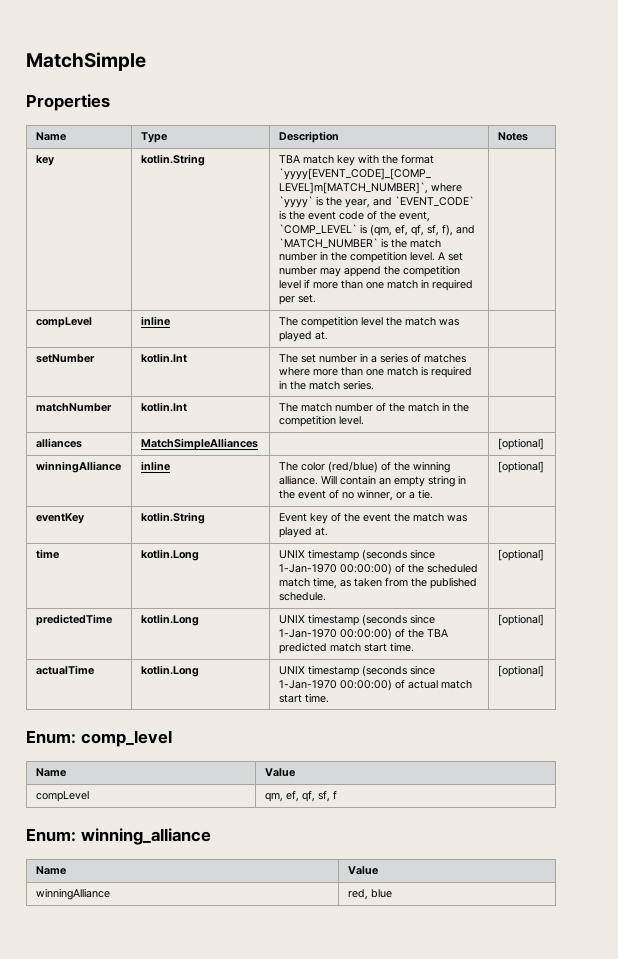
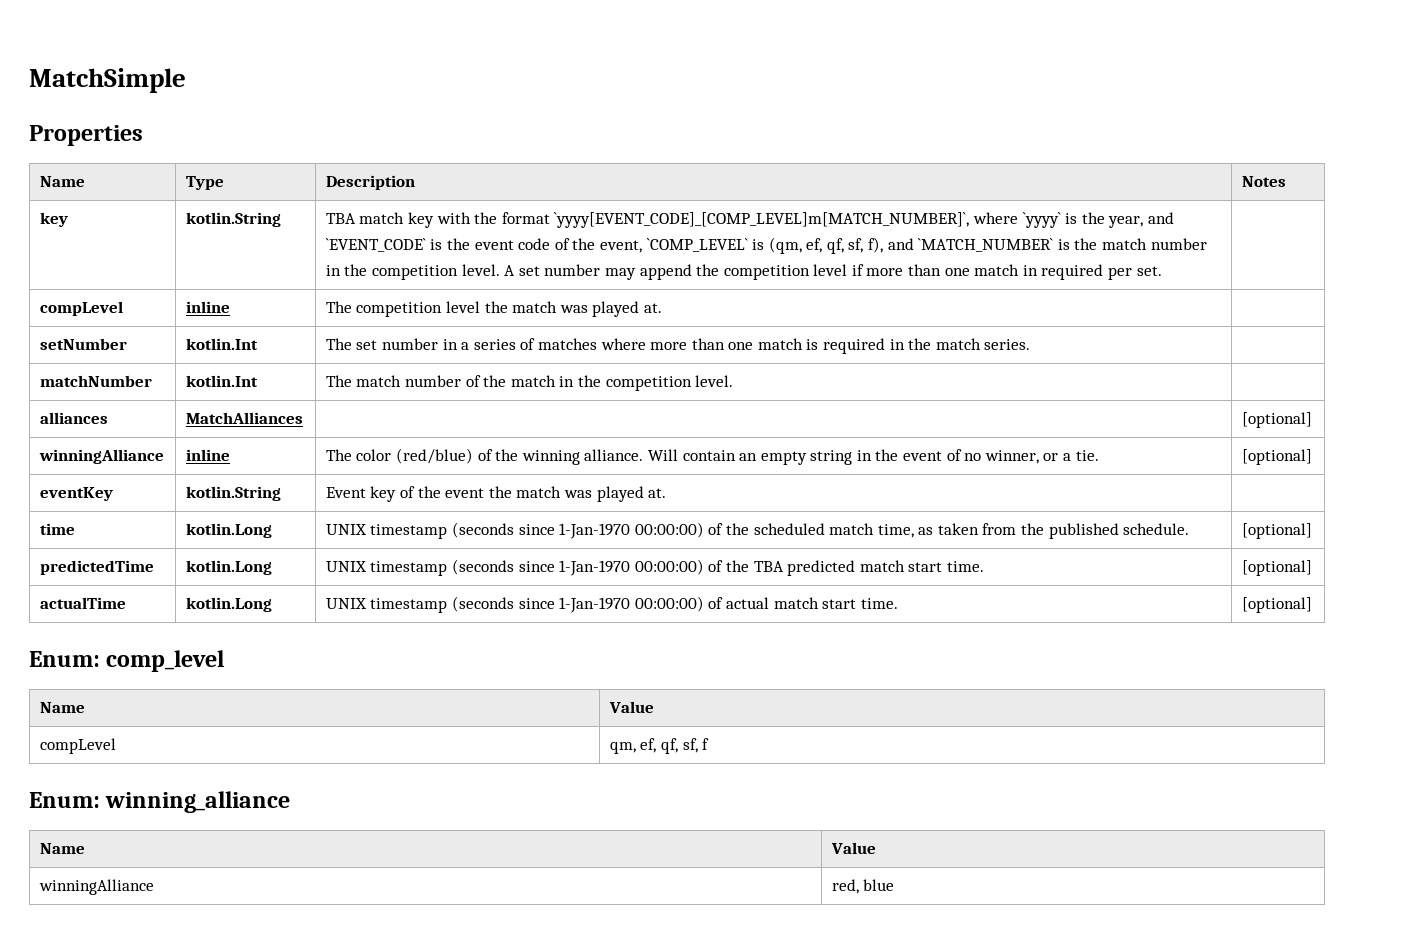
[140,438,258,450] MatchSimpleAlliances -> [185,412,303,424] MatchAlliances

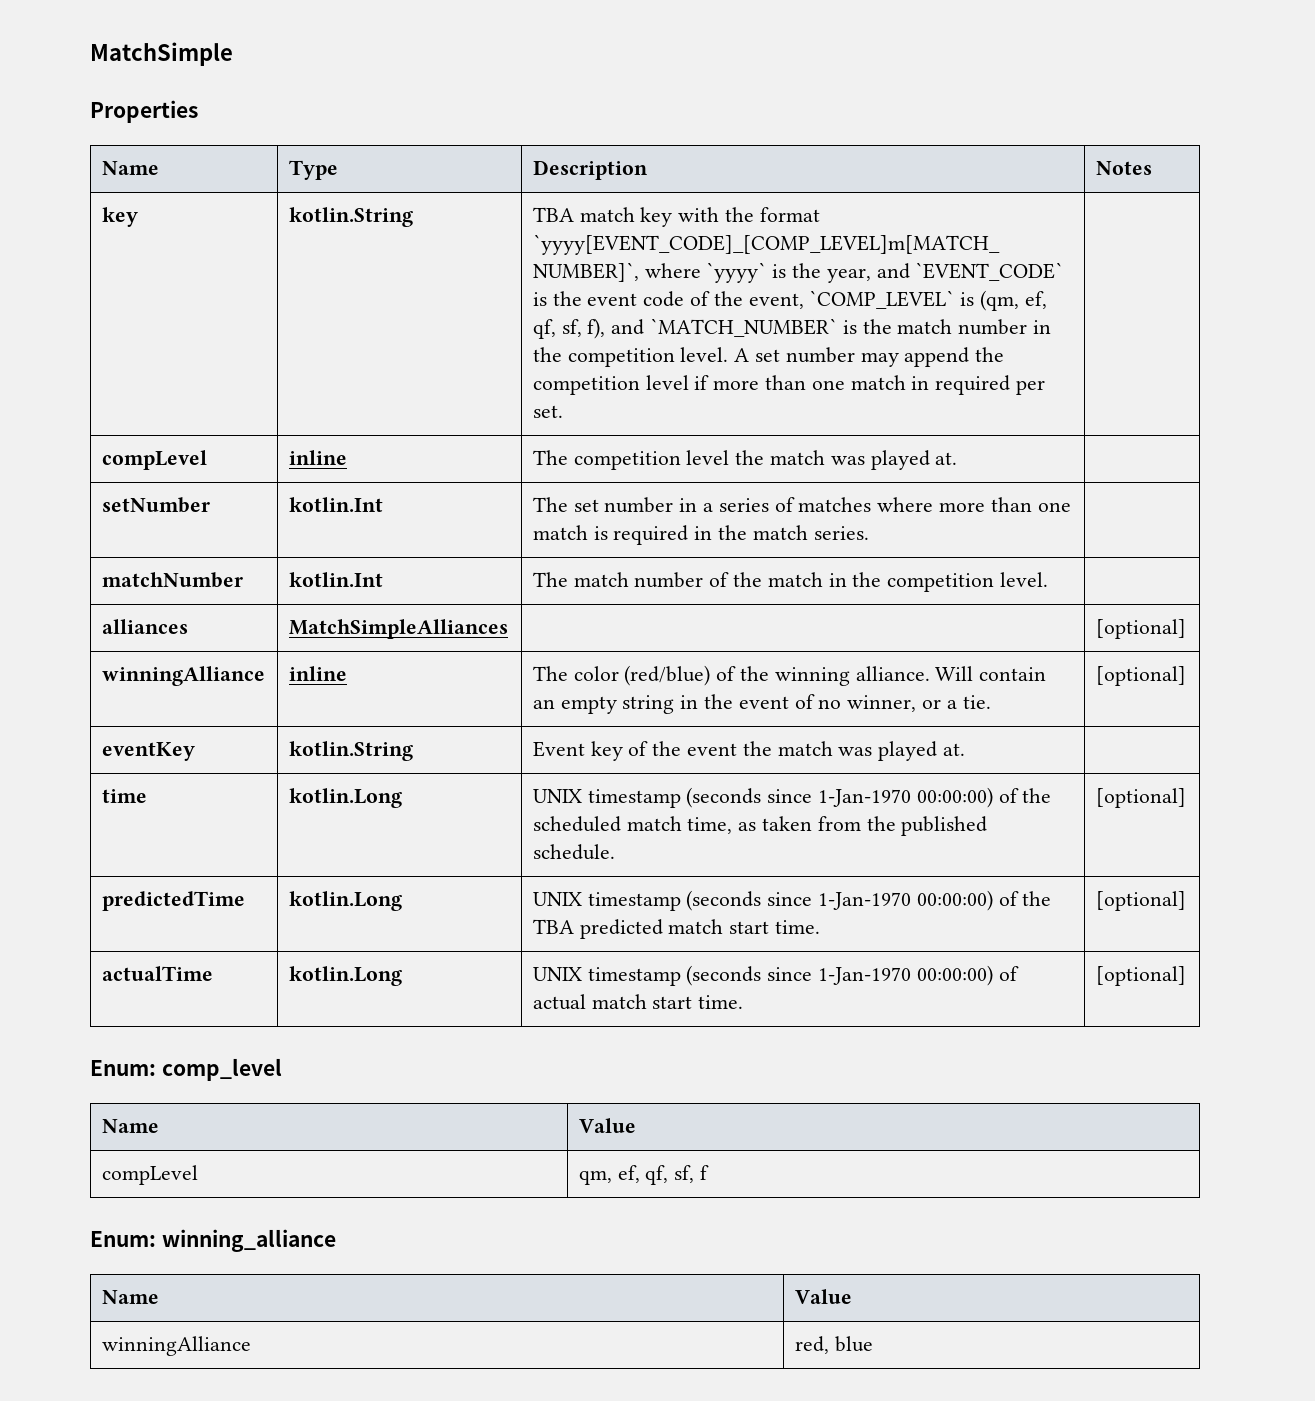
[185,412,303,424] MatchAlliances -> [288,619,508,639] MatchSimpleAlliances

